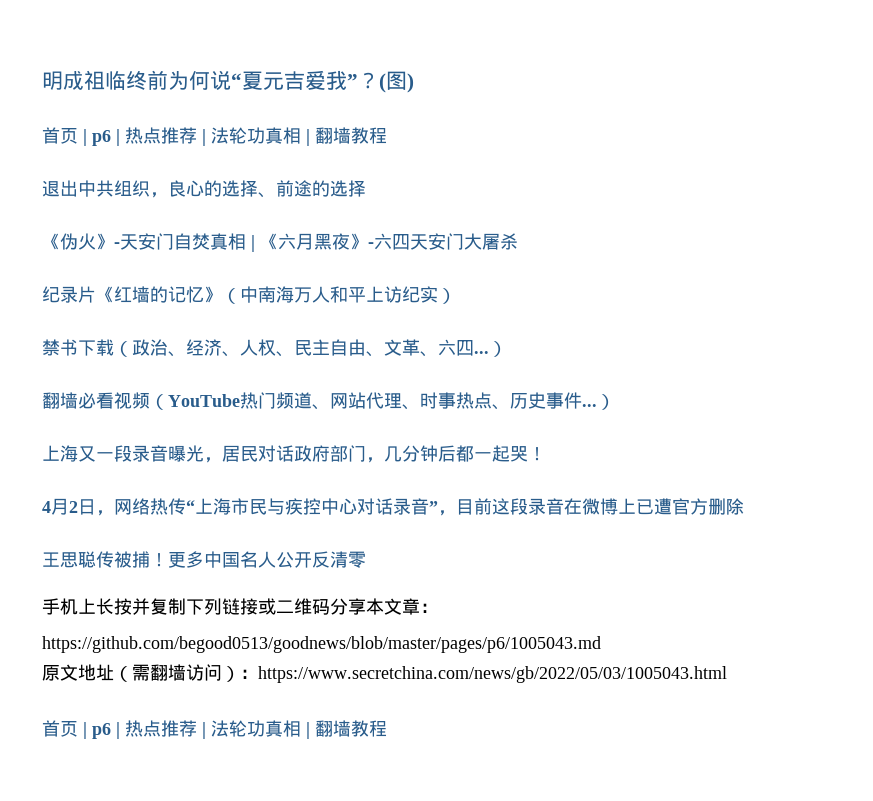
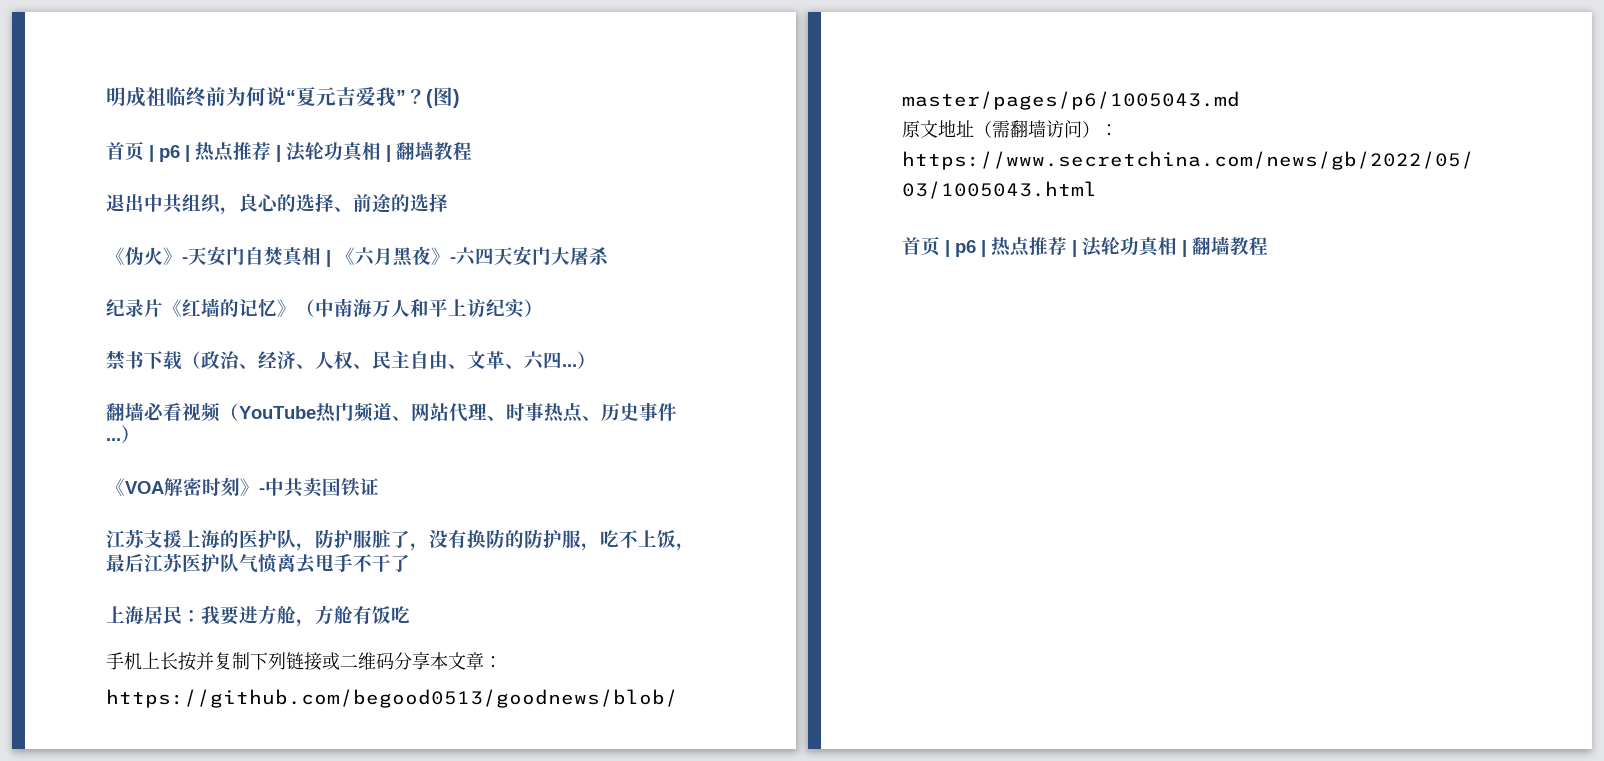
[42,445,546,463] [42,498,744,516] [42,551,366,568] 上海又一段录音曝光，居民对话政府部门，几分钟后都一起哭！ // 4月2日，网络热传“上海市民与疾控中心对话录音”，目前这段录音在微博上已遭官方删除 // 王思聪传被捕！更多中国名人公开反清零 -> [106,477,379,497] [106,529,695,551] [106,553,410,574] [106,605,410,627] 《VOA解密时刻》-中共卖国铁证 // 江苏支援上海的医护队，防护服脏了，没有换防的防护服，吃不上饭，最后江苏医护队气愤离去甩手不干了 // 上海居民：我要进方舱，方舱有饭吃

